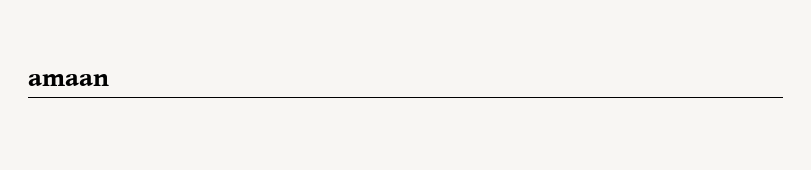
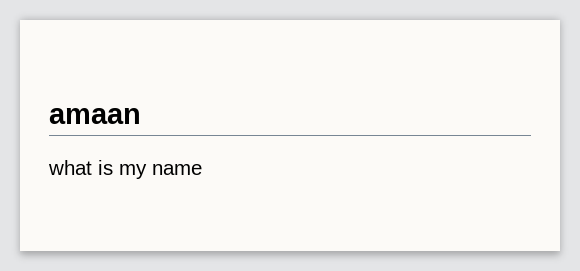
(109, 80) none -> [48,160,202,179] // what is my name

